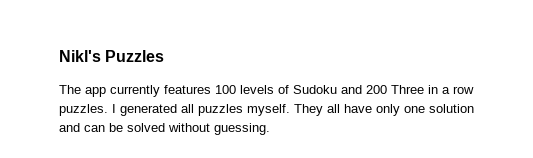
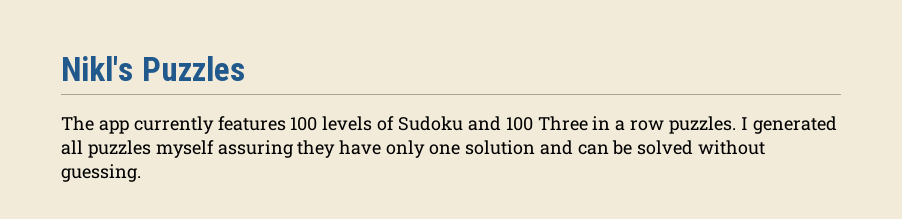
[366,85,387,94] 200 -> [505,117,533,131] 100
[247,104,340,116] myself. They all -> [155,140,336,158] myself assuring they

